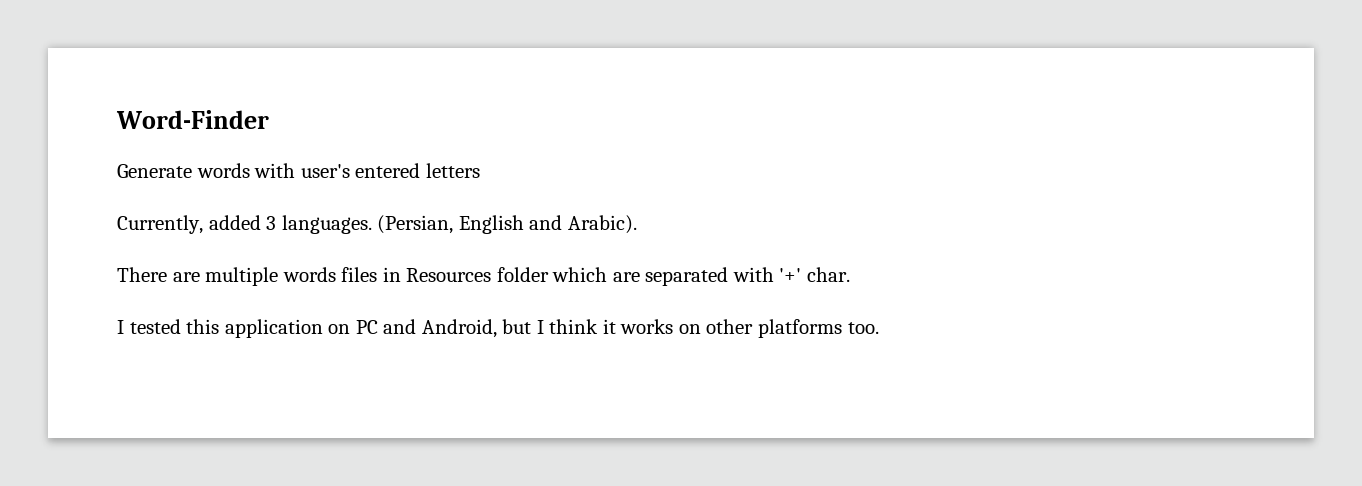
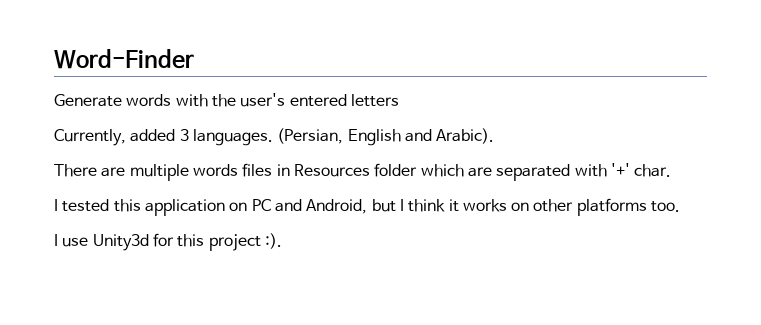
(296, 170) none -> [211,94,236,107] the
(879, 328) none -> [54,233,282,251] // I use Unity3d for this project :).

